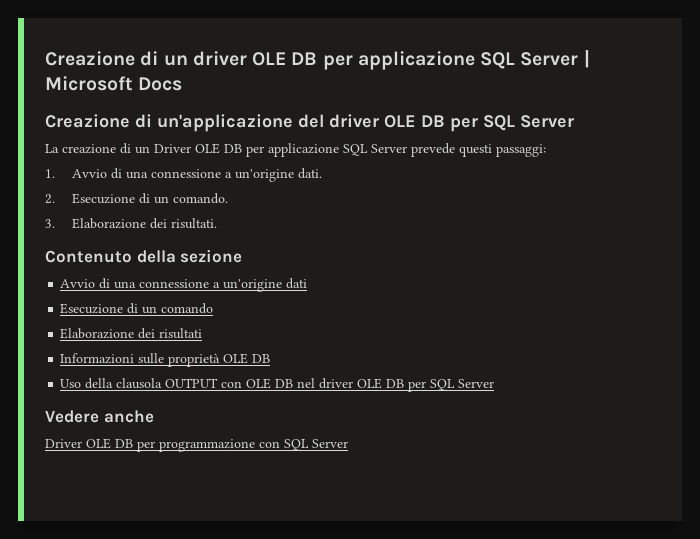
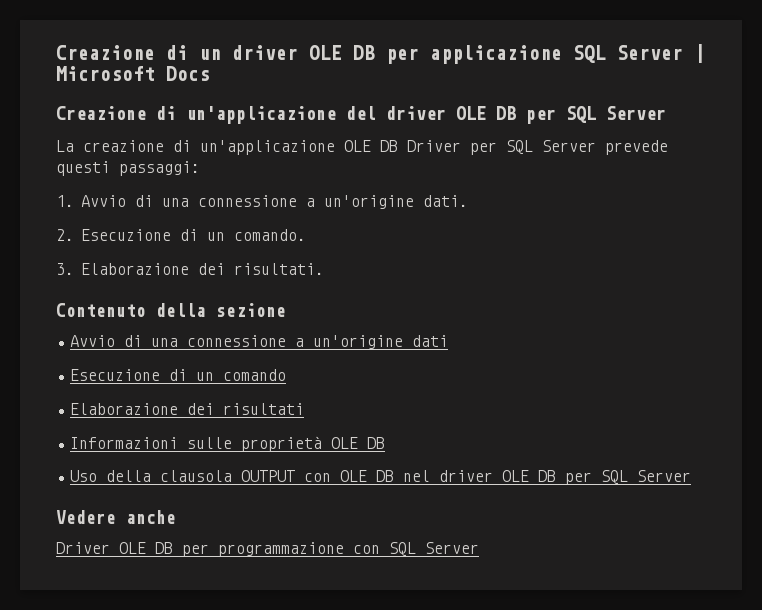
[135,143,339,157] un Driver OLE DB per applicazione -> [200,140,497,155] un'applicazione OLE DB Driver per

